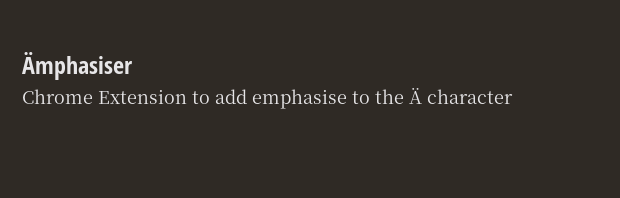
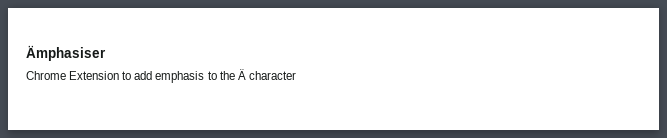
[252,89,347,109] emphasise -> [155,71,205,83] emphasis

